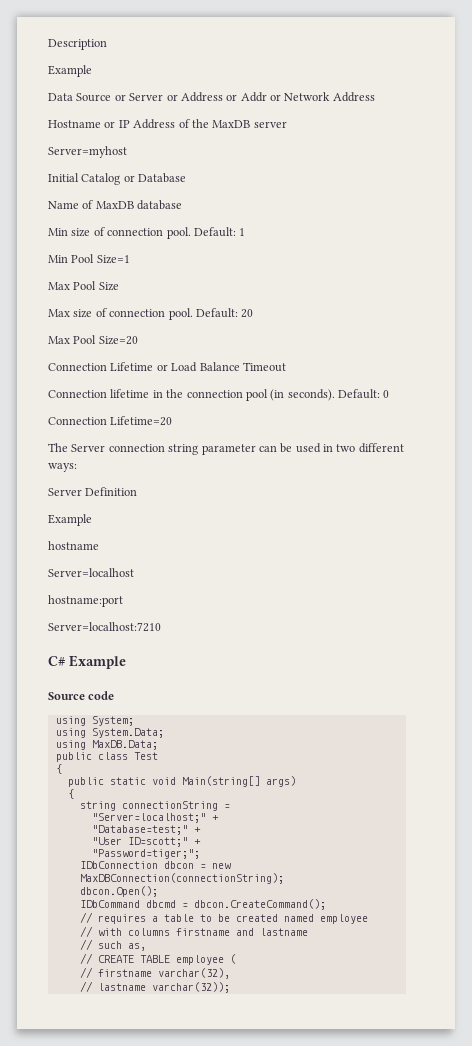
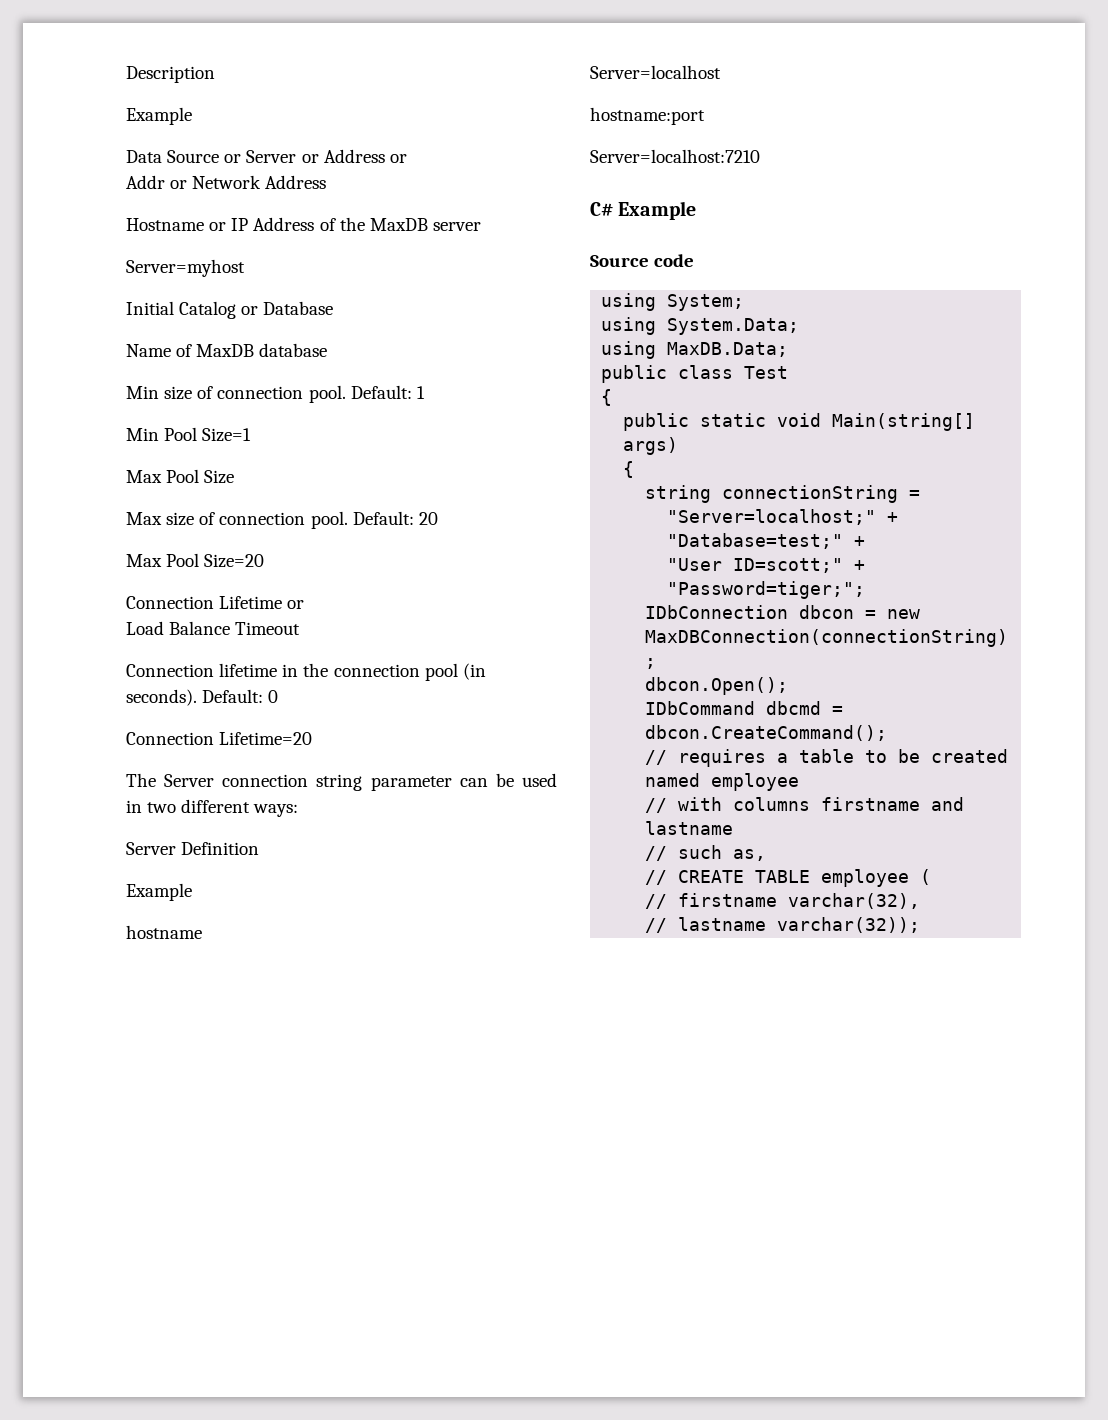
(238, 97) none -> (407, 158) //
(168, 367) none -> (305, 604) //

